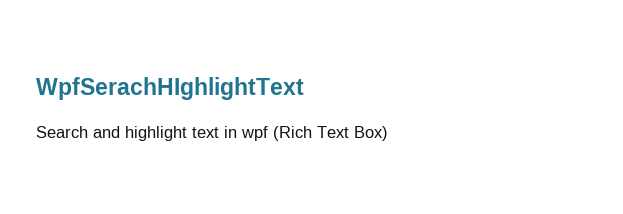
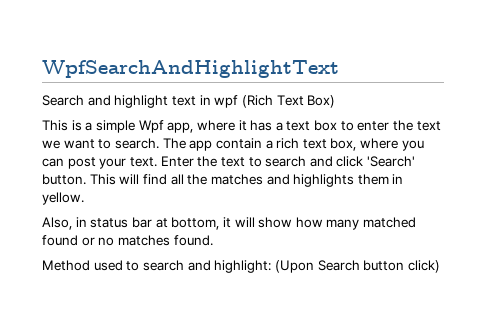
[36,77,304,100] WpfSerachHIghlightText -> [42,60,339,78] WpfSearchAndHighlightText
(388, 133) none -> [42,120,441,133] [42,138,424,151] [42,156,416,169] [42,174,404,187] [42,192,84,205] [42,217,417,230] [42,235,213,246] [42,260,440,273] // This is a simple Wpf app, where it has a text box to enter the text we want to search. The app contain a rich text box, where you can post your text. Enter the text to search and click 'Search' button. This will find all the matches and highlights them in yellow. // Also, in status bar at bottom, it will show how many matched found or no matches found. // Method used to search and highlight: (Upon Search button click)

